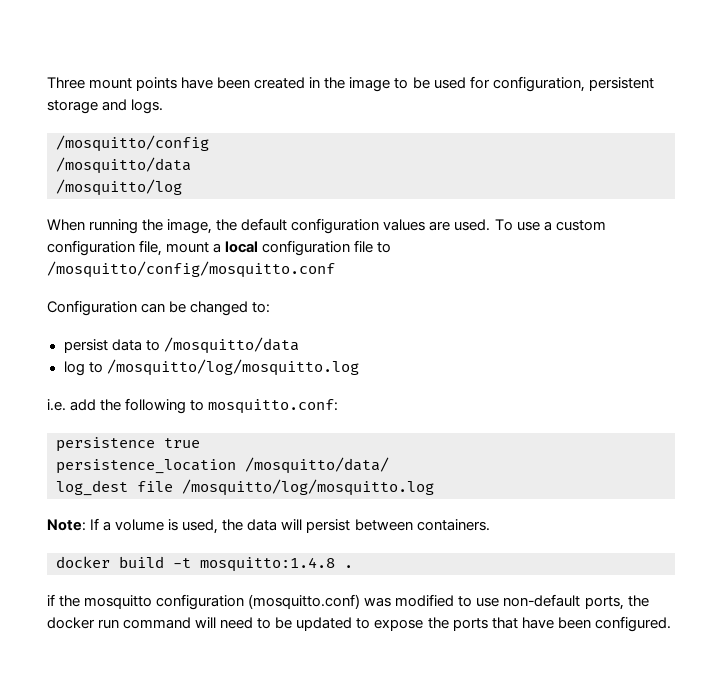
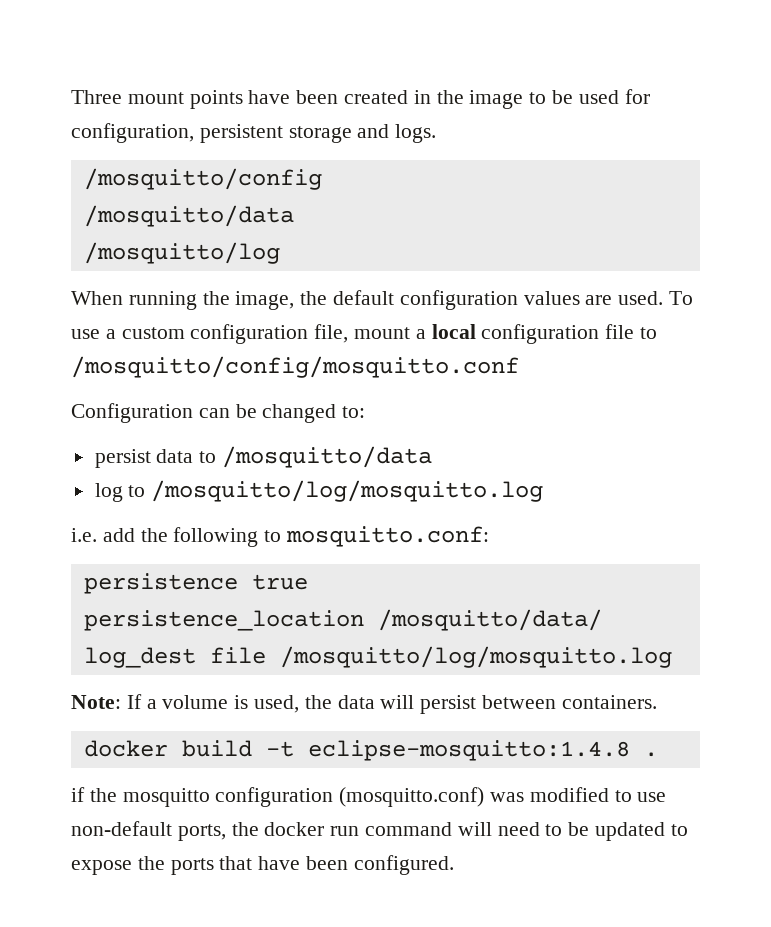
[200,557,335,572] mosquitto:1.4.8 -> [307,740,630,761] eclipse-mosquitto:1.4.8

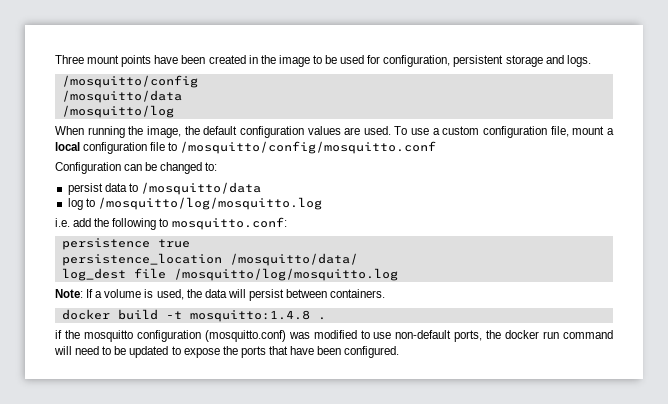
[307,740,630,761] eclipse-mosquitto:1.4.8 -> [189,310,310,322] mosquitto:1.4.8

